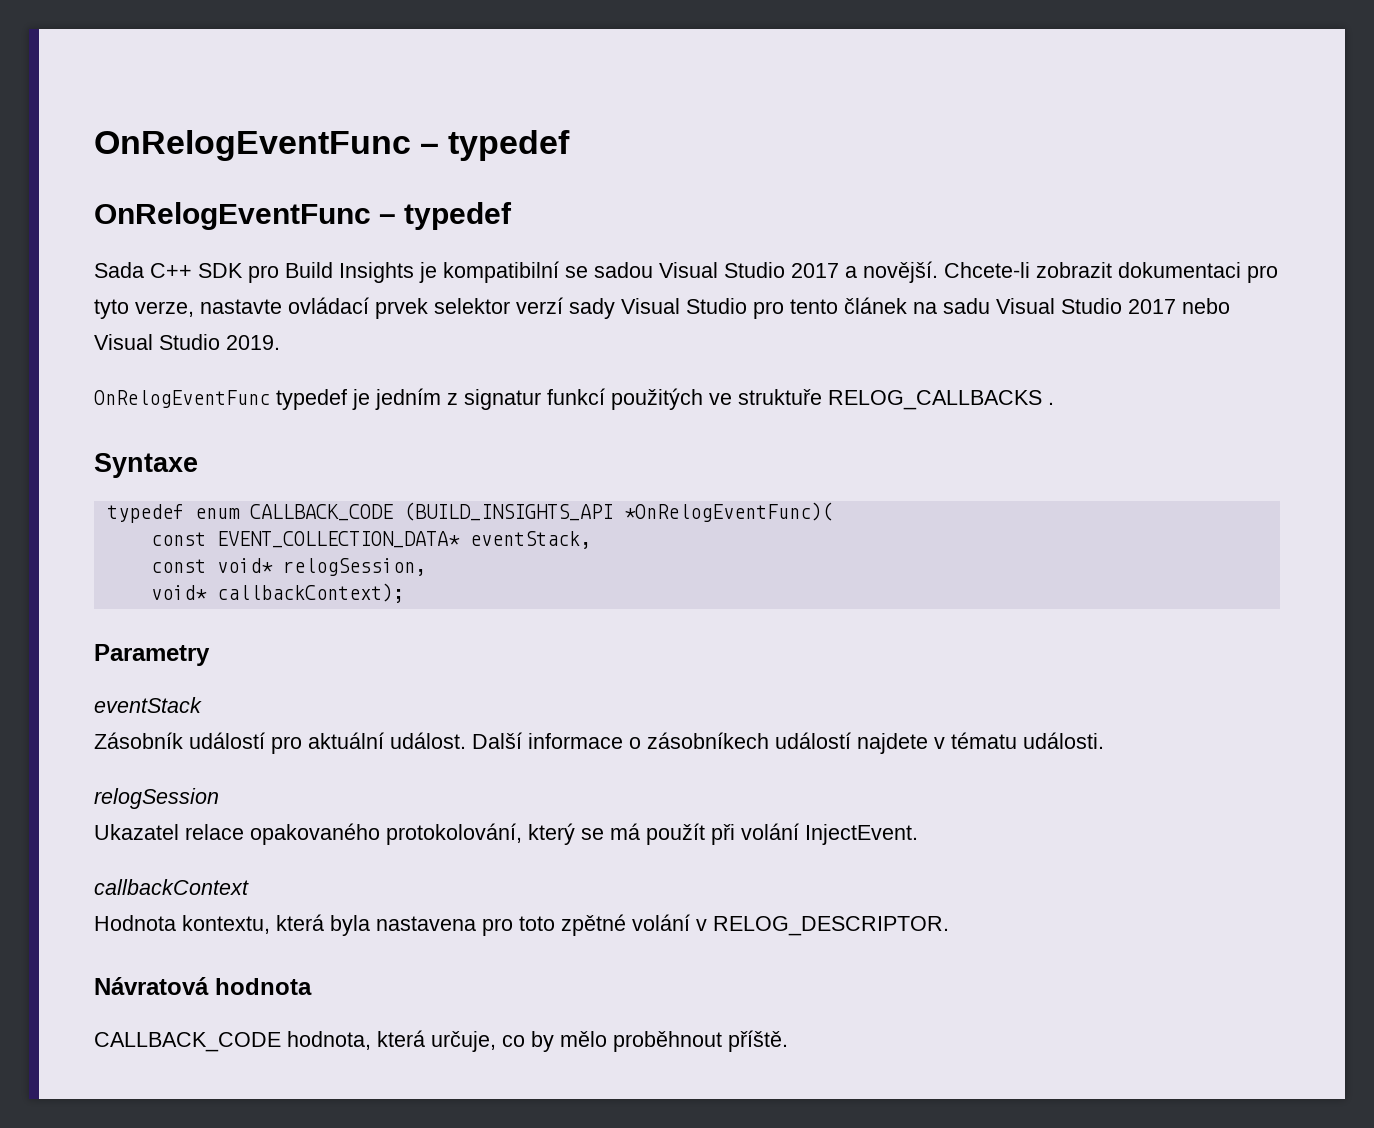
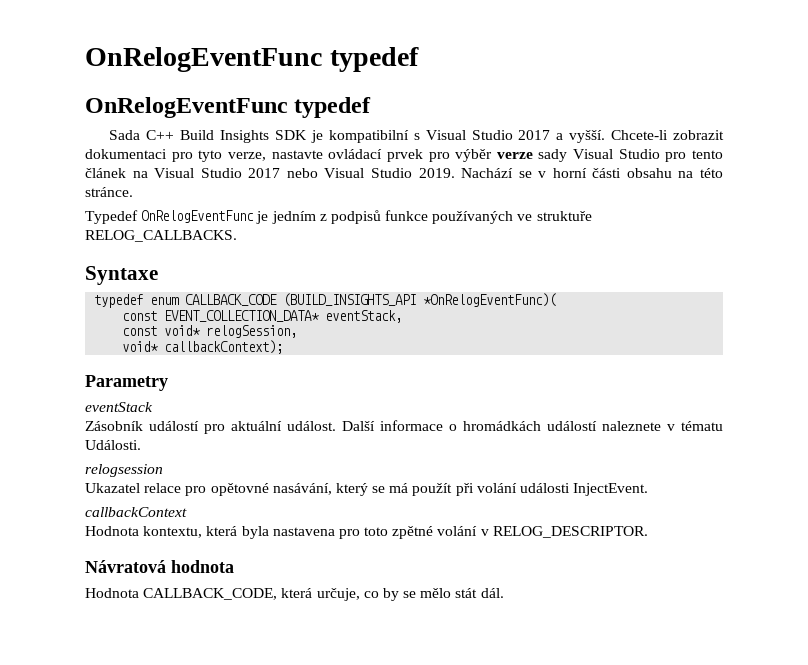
[94,130,440,161] OnRelogEventFunc – -> [85,47,322,72] OnRelogEventFunc
[379,214,397,224] – -> (288, 107) none
[198,263,279,283] SDK pro -> (175, 135) none
(414, 272) none -> [274,130,307,140] SDK
[565,262,653,278] se sadou -> [413,133,420,140] s
[863,261,938,283] novější. -> [569,130,606,143] vyšší.
[434,297,563,314] selektor verzí -> [428,149,533,162] pro výběr verze
[943,298,990,314] sadu -> (148, 174) none
[94,388,1054,410] // OnRelogEventFunc typedef je jedním z signatur funkcí použitých ve struktuře RELOG_CALLBACKS . -> [461,168,723,178] [85,187,133,197] [85,210,592,224] [85,230,237,242] Nachází se v horní části obsahu na této stránce. // Typedef OnRelogEventFunc je jedním z podpisů funkce používaných ve struktuře RELOG_CALLBACKS.
[647,732,1104,754] [94,788,219,809] zásobníkech událostí najdete v tématu události. // relogSession -> [463,421,723,431] [85,440,141,450] [85,464,163,477] hromádkách událostí naleznete v tématu Události. // relogsession
[250,823,522,845] opakovaného protokolování, -> [185,483,332,496] pro opětovné nasávání,
(799, 831) none -> [520,483,571,493] události
[94,1031,371,1052] CALLBACK_CODE hodnota, -> [85,588,278,600] Hodnota CALLBACK_CODE,
[560,1030,788,1052] mělo proběhnout příště. -> [403,588,504,598] se mělo stát dál.

